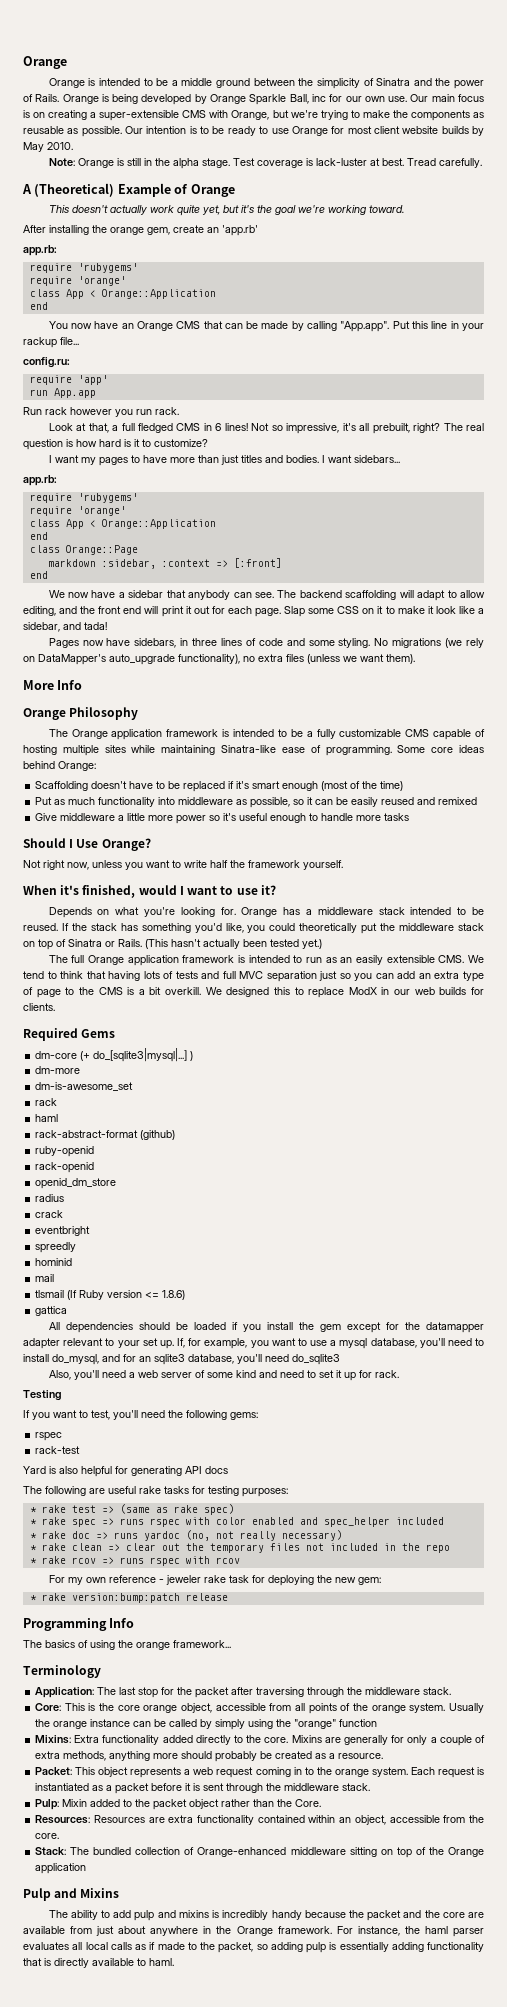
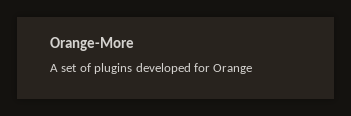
[23,56,67,69] [48,78,485,89] [23,94,485,105] [23,110,484,121] [23,126,485,137] [23,142,73,152] [48,158,482,169] [22,183,235,197] [48,205,404,216] [23,225,258,236] [23,245,57,256] [29,263,138,273] [29,276,126,286] [29,289,216,299] [29,302,48,310] [48,321,485,332] [23,337,79,348] [23,357,70,368] [29,375,108,385] [29,388,96,398] [23,407,179,417] [48,423,485,434] [23,439,208,450] [48,455,400,466] [23,475,57,486] [29,493,138,503] [29,506,126,516] [29,519,216,529] [29,532,48,540] [29,545,138,555] [47,558,282,569] [29,571,48,579] [48,590,486,601] [23,606,484,617] [23,622,107,632] [48,638,484,648] [23,654,415,665] [23,680,83,690] [23,707,139,720] [48,729,486,740] [23,745,484,756] [23,761,96,771] [35,781,404,792] [35,797,478,808] [35,813,410,824] [23,838,151,851] [23,860,343,870] [23,885,276,898] [48,907,484,918] [23,923,485,934] [23,939,322,950] [48,955,484,966] [23,971,485,982] [23,987,485,998] [23,1003,55,1011] [23,1028,116,1041] [35,1048,194,1062] [35,1066,81,1074] [35,1082,134,1091] [35,1098,58,1106] [35,1114,59,1122] [35,1130,176,1140] [35,1146,95,1157] [35,1162,95,1173] [35,1178,117,1189] [35,1194,65,1202] [35,1210,64,1218] [35,1226,91,1236] [35,1242,77,1253] [35,1258,73,1266] [35,1274,55,1282] [35,1290,186,1300] [35,1306,68,1316] [48,1322,484,1333] [23,1338,485,1349] [23,1354,340,1365] [48,1370,399,1381] [23,1390,61,1401] [23,1410,258,1420] [35,1432,63,1441] [35,1446,81,1454] [23,1466,228,1477] [23,1486,288,1497] [29,1504,234,1515] [29,1517,444,1527] [29,1530,342,1541] [29,1543,450,1553] [29,1556,240,1566] [48,1575,381,1586] [29,1593,228,1603] [23,1618,135,1631] [23,1640,231,1650] [23,1665,101,1678] [35,1687,452,1698] [35,1703,485,1714] [35,1719,378,1730] [35,1735,485,1746] [35,1751,384,1762] [35,1767,484,1778] [35,1783,371,1794] [35,1799,322,1810] [35,1815,484,1825] [35,1833,60,1839] [35,1847,484,1858] [35,1863,87,1874] [23,1888,120,1901] [48,1910,485,1921] [23,1926,485,1937] [23,1942,484,1953] [23,1958,174,1968] Orange // Orange is intended to be a middle ground between the simplicity of Sinatra and the power of Rails. Orange is being developed by Orange Sparkle Ball, inc for our own use. Our main focus is on creating a super-extensible CMS with Orange, but we're trying to make the components as reusable as possible. Our intention is to be ready to use Orange for most client website builds by May 2010. // Note: Orange is still in the alpha stage. Test coverage is lack-luster at best. Tread carefully. // A (Theoretical) Example of Orange // This doesn't actually work quite yet, but it's the goal we're working toward. // After installing the orange gem, create an 'app.rb' // app.rb: // require 'rubygems' // require 'orange' // class App < Orange::Application // end // You now have an Orange CMS that can be made by calling "App.app". Put this line in your rackup file... // config.ru: // require 'app' // run App.app // Run rack however you run rack. // Look at that, a full fledged CMS in 6 lines! Not so impressive, it's all prebuilt, right? The real question is how hard is it to customize? // I want my pages to have more than just titles and bodies. I want sidebars... // app.rb: // require 'rubygems' // require 'orange' // class App < Orange::Application // end // class Orange::Page // markdown :sidebar, :context => [:front] // end // We now have a sidebar that anybody can see. The backend scaffolding will adapt to allow editing, and the front end will print it out for each page. Slap some CSS on it to make it look like a sidebar, and tada! // Pages now have sidebars, in three lines of code and some styling. No migrations (we rely on DataMapper's auto_upgrade functionality), no extra files (unless we want them). // More Info // Orange Philosophy // The Orange application framework is intended to be a fully customizable CMS capable of hosting multiple sites while maintaining Sinatra-like ease of programming. Some core ideas behind Orange: // Scaffolding doesn't have to be replaced if it's smart enough (most of the time) // Put as much functionality into middleware as possible, so it can be easily reused and remixed // Give middleware a little more power so it's useful enough to handle more tasks // Should I Use Orange? // Not right now, unless you want to write half the framework yourself. // When it's finished, would I want to use it? // Depends on what you're looking for. Orange has a middleware stack intended to be reused. If the stack has something you'd like, you could theoretically put the middleware stack on top of Sinatra or Rails. (This hasn't actually been tested yet.) // The full Orange application framework is intended to run as an easily extensible CMS. We tend to think that having lots of tests and full MVC separation just so you can add an extra type of page to the CMS is a bit overkill. We designed this to replace ModX in our web builds for clients. // Required Gems // dm-core (+ do_[sqlite3|mysql|...] ) // dm-more // dm-is-awesome_set // rack // haml // rack-abstract-format (github) // ruby-openid // rack-openid // openid_dm_store // radius // crack // eventbright // spreedly // hominid // mail // tlsmail (If Ruby version <= 1.8.6) // gattica // All dependencies should be loaded if you install the gem except for the datamapper adapter relevant to your set up. If, for example, you want to use a mysql database, you'll need to install do_mysql, and for an sqlite3 database, you'll need do_sqlite3 // Also, you'll need a web server of some kind and need to set it up for rack. // Testing // If you want to test, you'll need the following gems: // rspec // rack-test // Yard is also helpful for generating API docs // The following are useful rake tasks for testing purposes: // * rake test => (same as rake spec) // * rake spec => runs rspec with color enabled and spec_helper included // * rake doc => runs yardoc (no, not really necessary) // * rake clean => clear out the temporary files not included in the repo // * rake rcov => runs rspec with rcov // For my own reference - jeweler rake task for deploying the new gem: // * rake version:bump:patch release // Programming Info // The basics of using the orange framework... // Terminology // Application: The last stop for the packet after traversing through the middleware stack. // Core: This is the core orange object, accessible from all points of the orange system. Usually the orange instance can be called by simply using the "orange" function // Mixins: Extra functionality added directly to the core. Mixins are generally for only a couple of extra methods, anything more should probably be created as a resource. // Packet: This object represents a web request coming in to the orange system. Each request is instantiated as a packet before it is sent through the middleware stack. // Pulp: Mixin added to the packet object rather than the Core. // Resources: Resources are extra functionality contained within an object, accessible from the core. // Stack: The bundled collection of Orange-enhanced middleware sitting on top of the Orange application // Pulp and Mixins // The ability to add pulp and mixins is incredibly handy because the packet and the core are available from just about anywhere in the Orange framework. For instance, the haml parser evaluates all local calls as if made to the packet, so adding pulp is essentially adding functionality that is directly available to haml. -> [50,37,134,51] [50,63,253,74] Orange-More // A set of plugins developed for Orange

